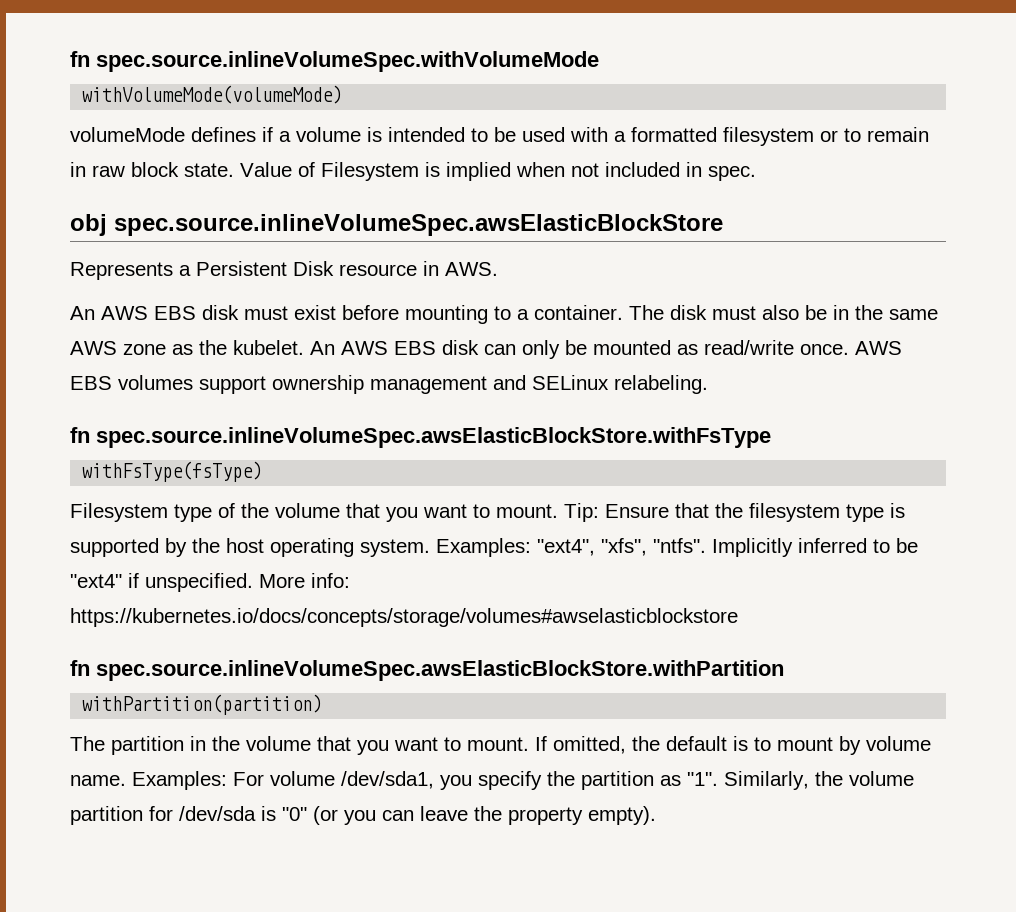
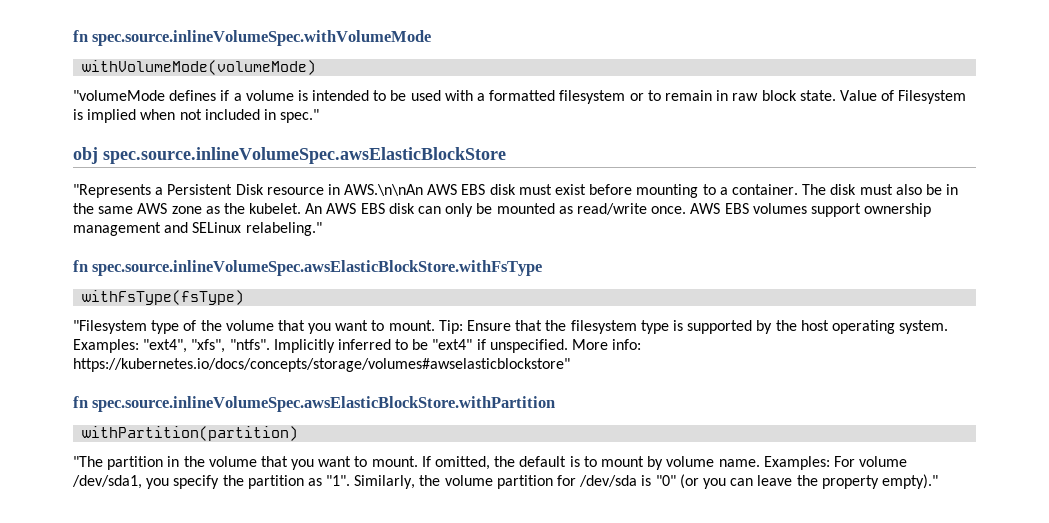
[70,127,185,142] volumeMode -> [73,90,165,101] "volumeMode
[708,166,756,181] spec. -> [280,109,320,123] spec."
[70,262,173,280] Represents -> [73,184,151,198] "Represents
[445,262,498,276] [70,306,95,320] AWS. // An -> [344,184,424,196] AWS.\n\nAn
[614,375,708,394] relabeling. -> [245,222,322,236] relabeling."
[70,503,168,522] Filesystem -> [73,320,147,334] "Filesystem
[70,608,738,627] https://kubernetes.io/docs/concepts/storage/volumes#awselasticblockstore -> [73,358,570,372] https://kubernetes.io/docs/concepts/storage/volumes#awselasticblockstore"
[70,736,105,751] The -> [73,456,103,467] "The
[588,806,656,825] empty). -> [881,474,938,489] empty)."

